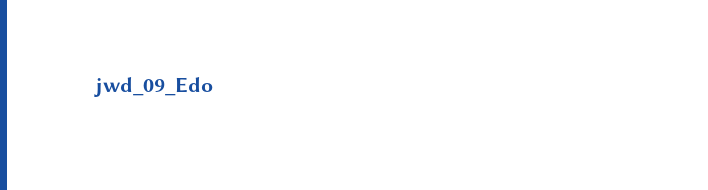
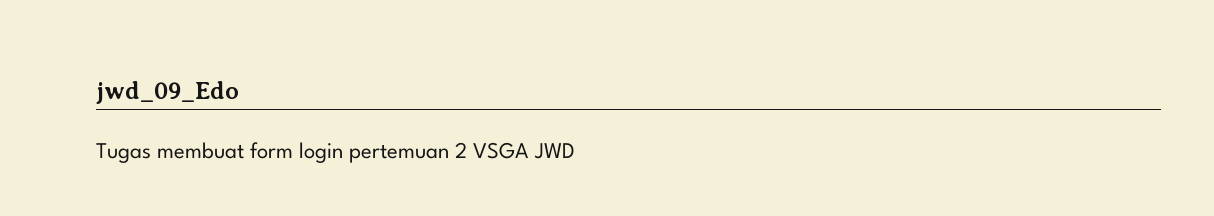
(213, 87) none -> [96,142,575,163] // Tugas membuat form login pertemuan 2 VSGA JWD

